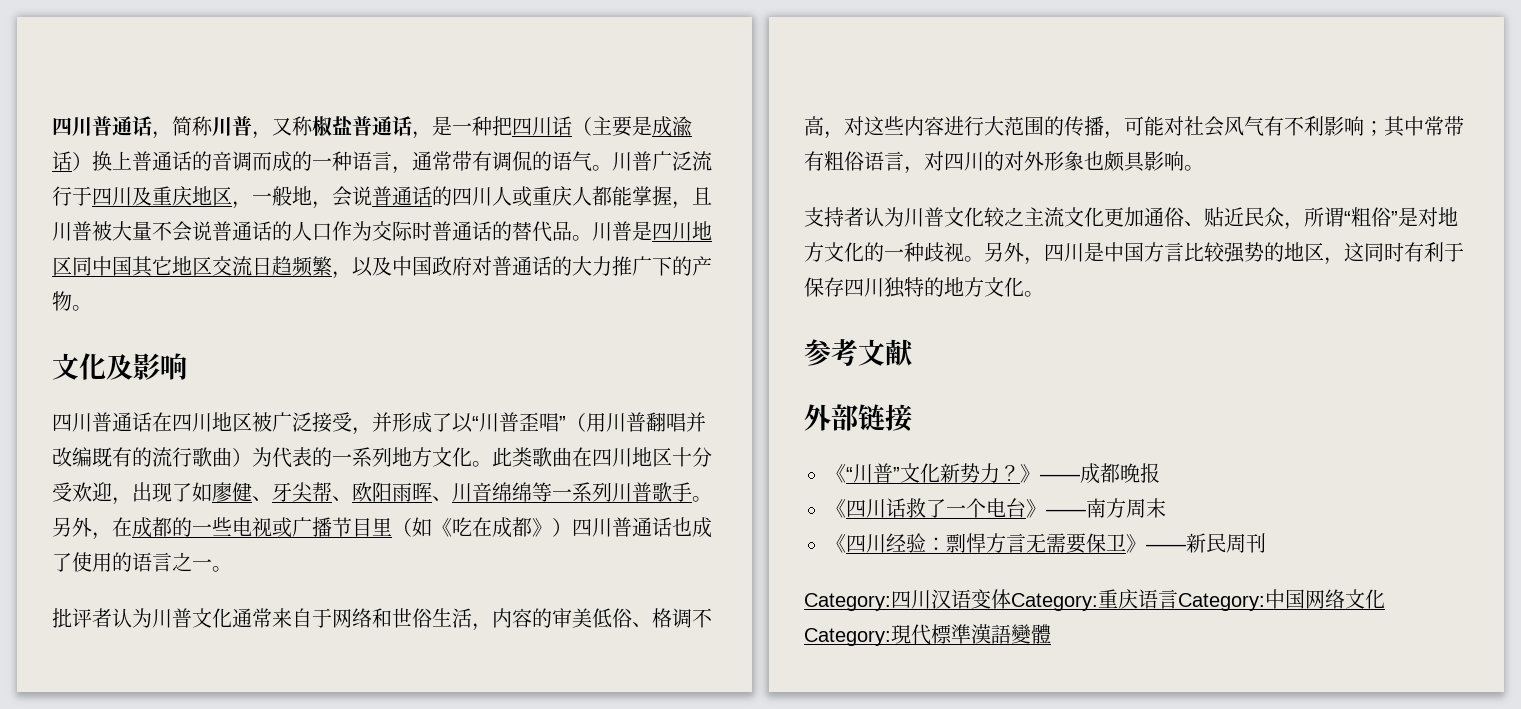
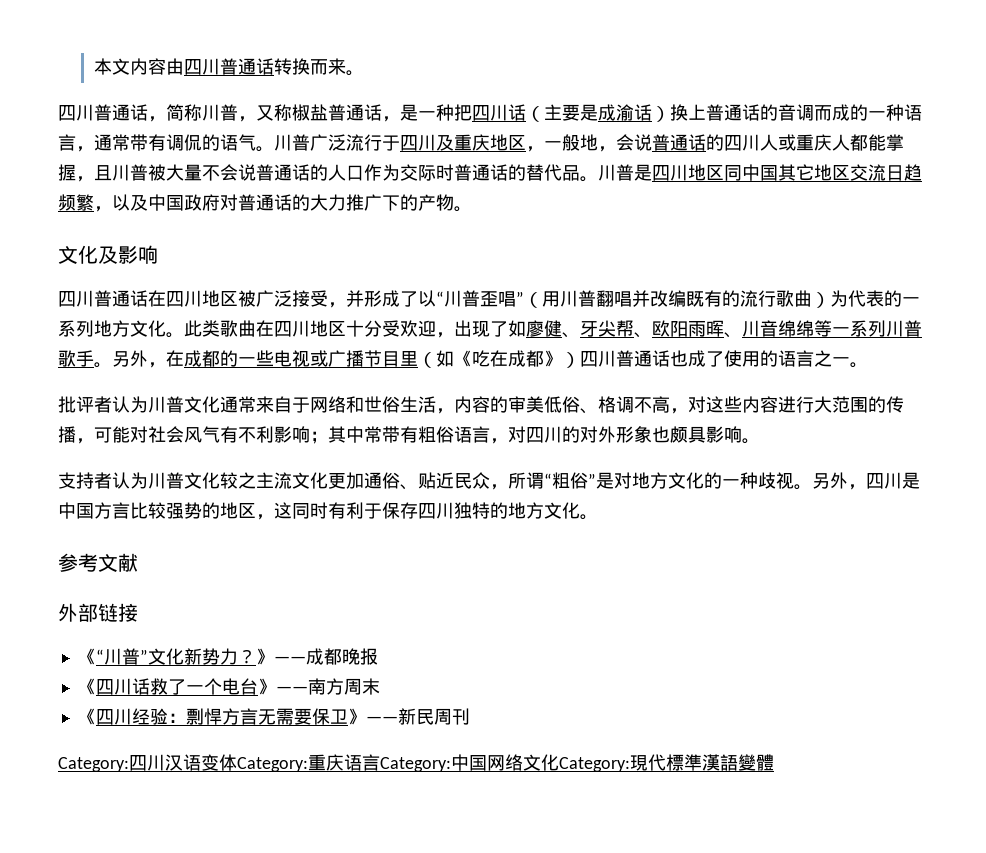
(52, 126) none -> [93,58,364,76] 本文内容由四川普通话转换而来。 //

